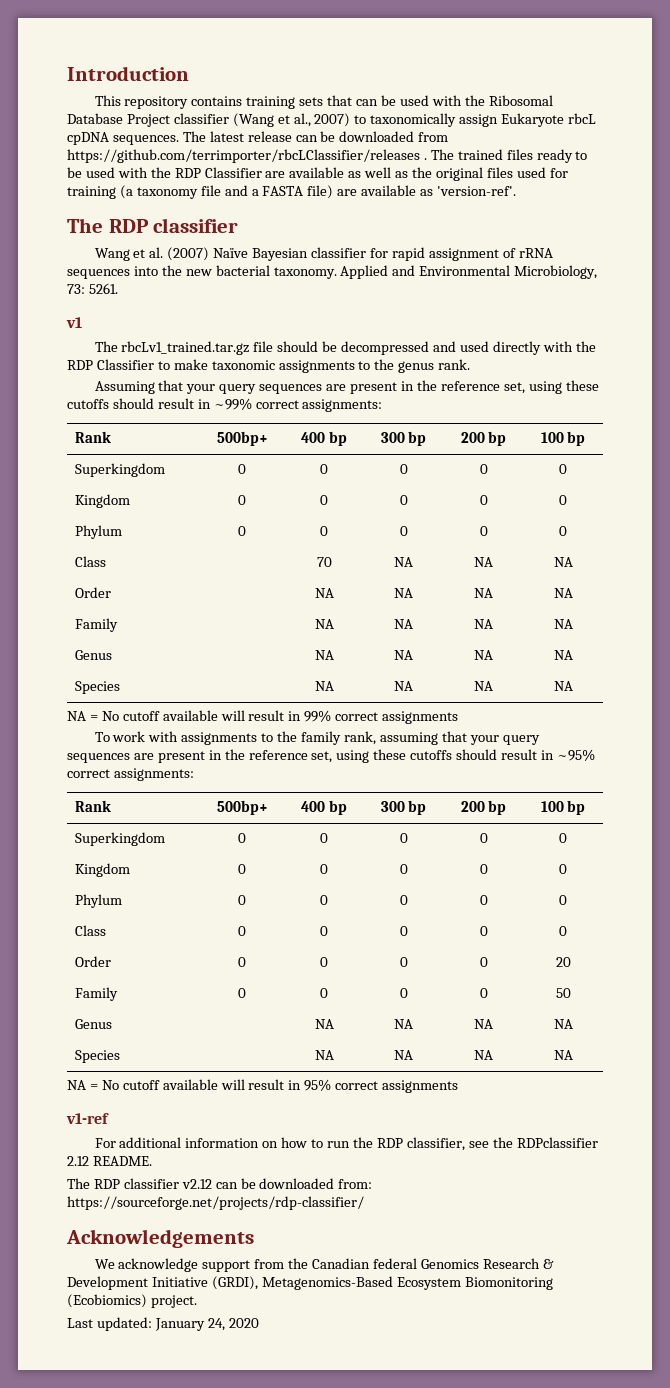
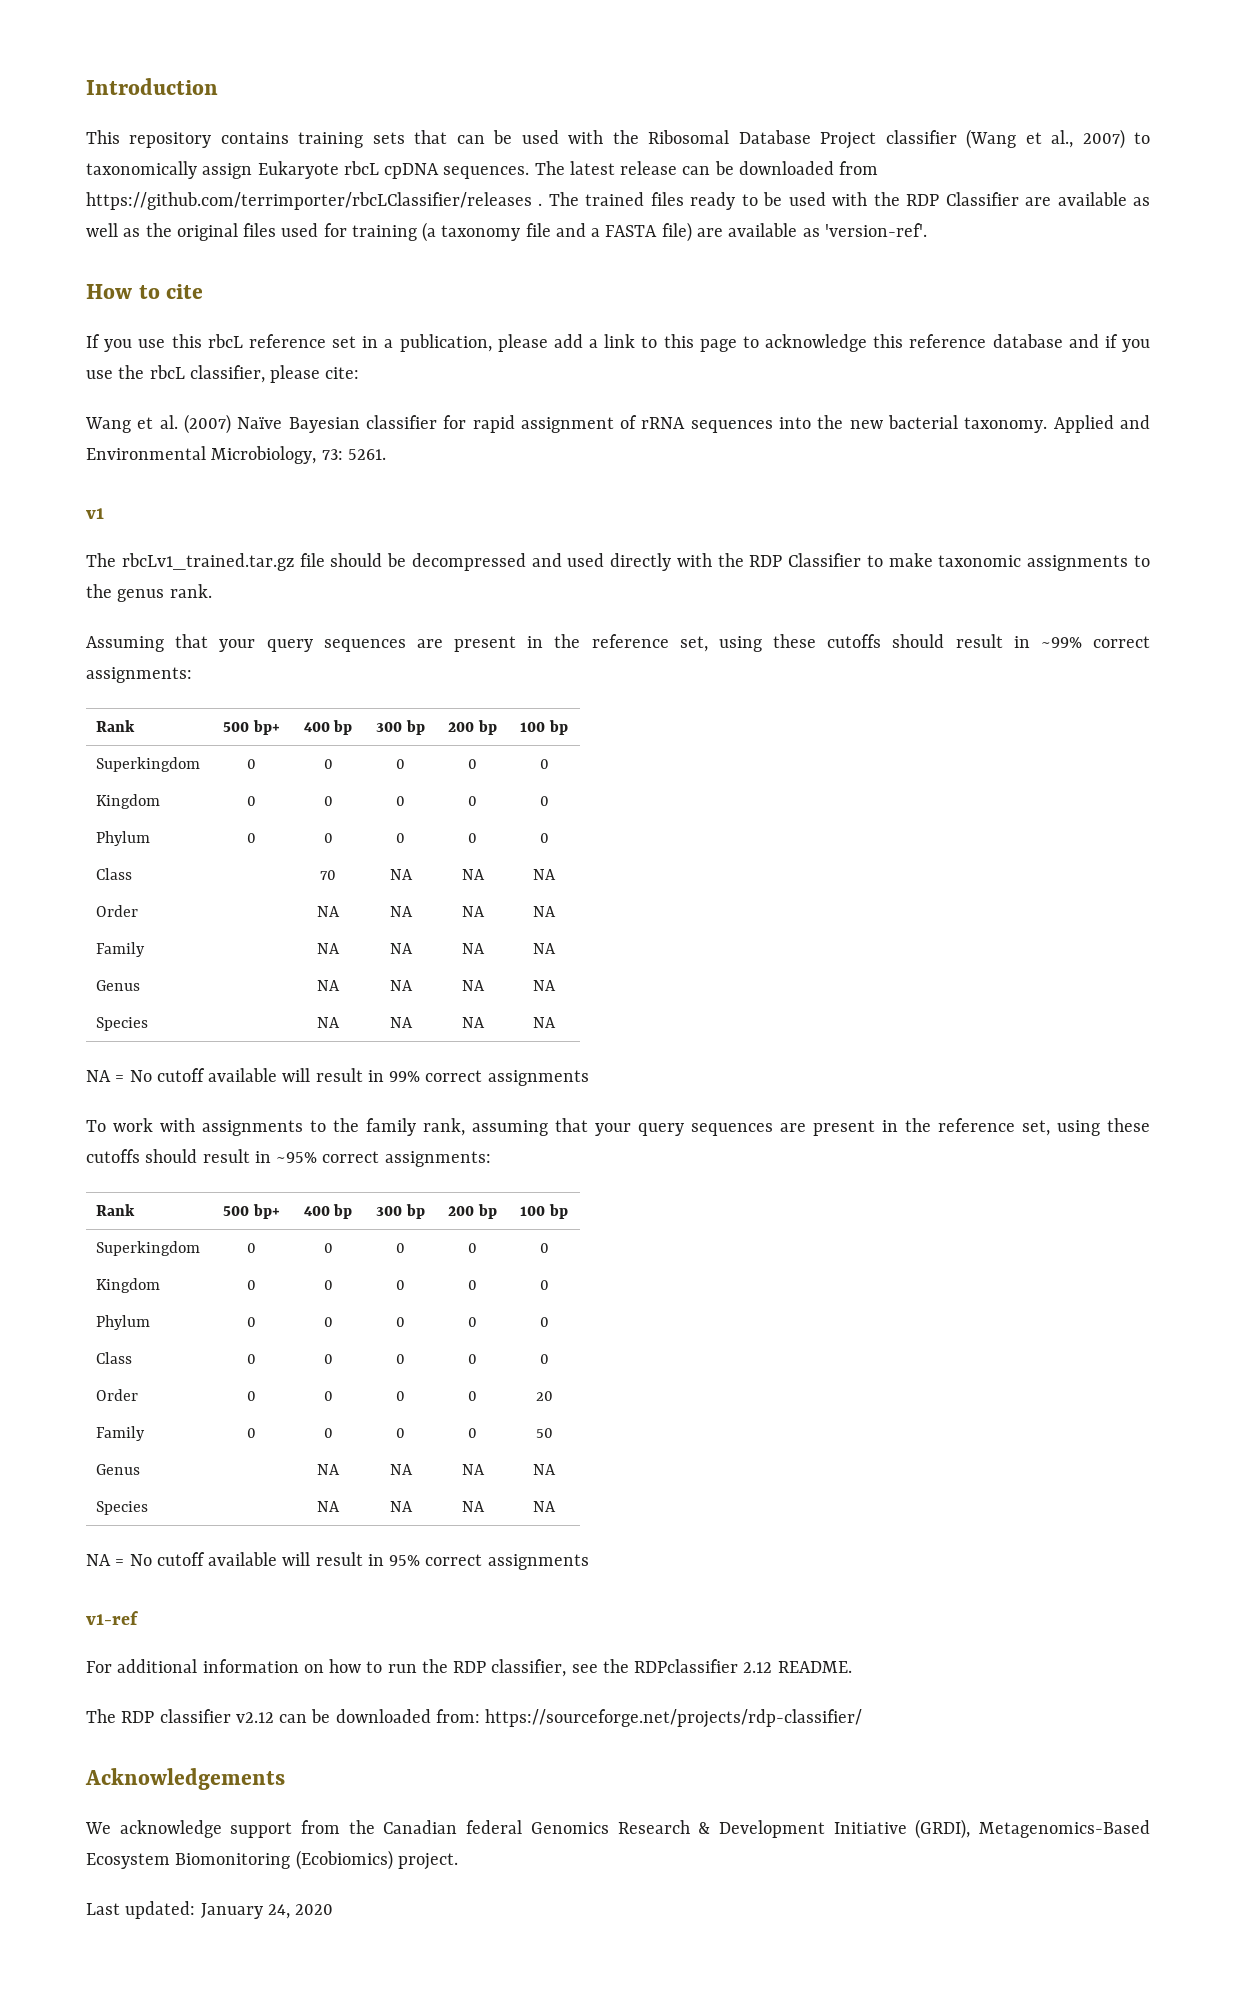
[67,218,239,233] The RDP classifier -> [86,284,204,299] [86,334,1150,352] [86,365,360,383] How to cite // If you use this rbcL reference set in a publication, please add a link to this page to acknowledge this reference database and if you use the rbcL classifier, please cite:
[216,431,268,446] 500bp+ -> [223,720,280,735] 500 bp+
[216,800,268,815] 500bp+ -> [223,1204,280,1219] 500 bp+

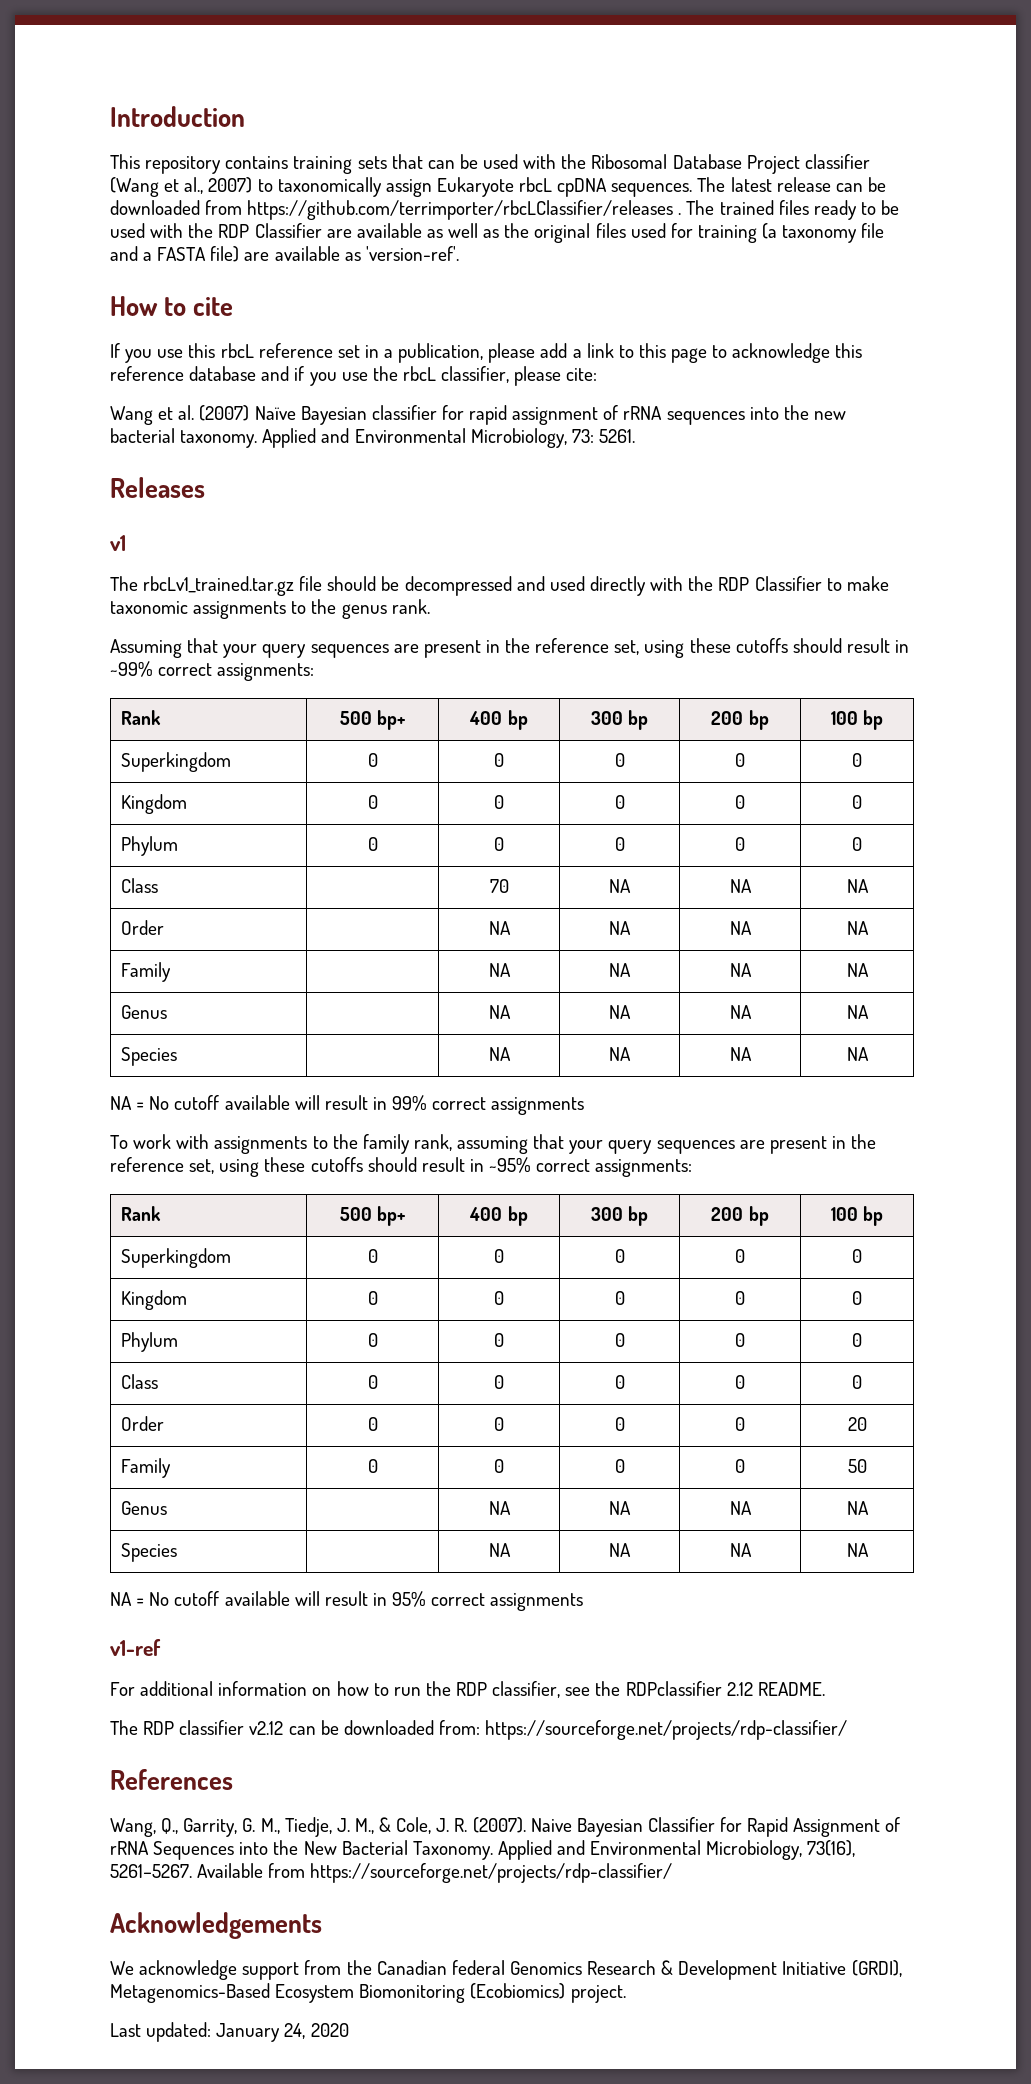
(386, 454) none -> [110,477,205,498] // Releases
(863, 1718) none -> [110,1769,233,1790] [110,1817,901,1837] [110,1840,856,1860] [110,1863,673,1883] // References // Wang, Q., Garrity, G. M., Tiedje, J. M., & Cole, J. R. (2007). Naive Bayesian Classifier for Rapid Assignment of rRNA Sequences into the New Bacterial Taxonomy. Applied and Environmental Microbiology, 73(16), 5261–5267. Available from https://sourceforge.net/projects/rdp-classifier/

